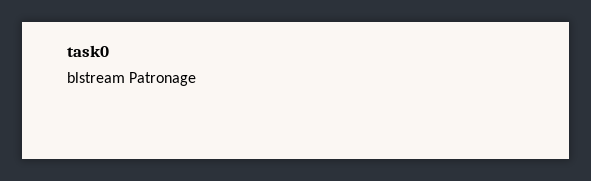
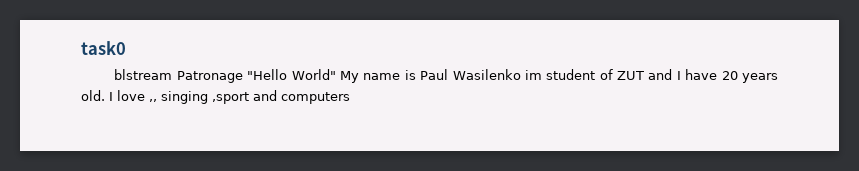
(197, 79) none -> [247,69,778,83] [81,90,350,104] "Hello World" My name is Paul Wasilenko im student of ZUT and I have 20 years old. I love ,, singing ,sport and computers

